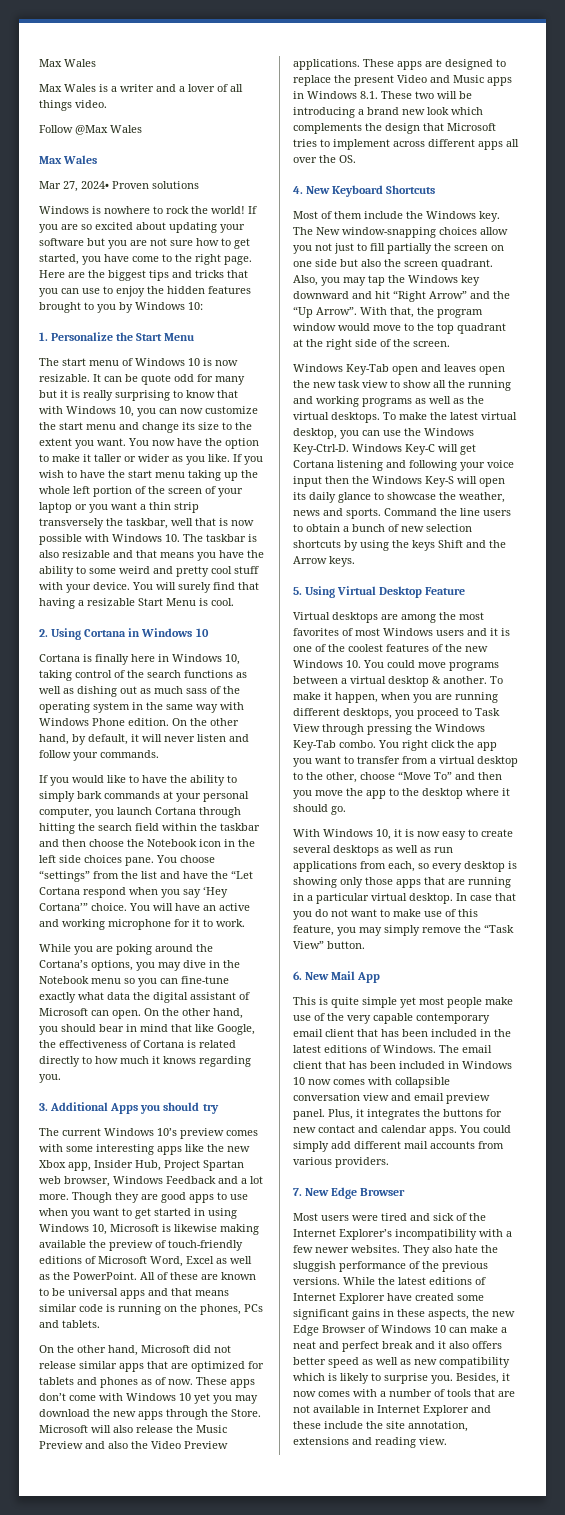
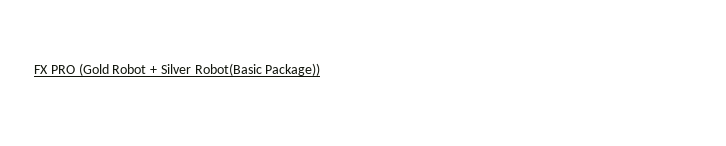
[39,59,96,67] [39,84,243,92] [39,100,107,111] [39,125,142,135] [39,155,98,164] [39,181,199,192] [39,206,257,214] [39,222,245,233] [39,238,250,249] [39,254,252,265] [39,270,248,281] [39,286,251,297] [39,302,203,313] [39,332,195,341] [39,358,238,366] [39,374,245,385] [39,390,238,401] [39,406,258,417] [39,422,252,433] [39,438,259,449] [39,454,263,465] [39,470,258,481] [39,486,243,497] [39,502,199,513] [39,518,254,529] [39,534,257,545] [39,550,264,561] [39,566,259,577] [39,582,259,593] [39,598,234,609] [39,628,209,640] [39,654,240,665] [39,670,247,681] [39,686,240,697] [39,702,244,713] [39,718,239,726] [39,734,249,745] [39,750,159,761] [39,775,237,786] [39,791,249,802] [39,807,241,818] [39,823,260,834] [39,839,255,847] [39,855,215,866] [39,870,253,882] [39,886,228,898] [39,903,250,911] [39,919,245,930] [39,944,213,955] [39,960,240,971] [39,976,229,987] [39,992,250,1003] [39,1008,243,1019] [39,1024,255,1035] [39,1040,236,1048] [39,1056,251,1067] [39,1074,61,1083] [39,1102,219,1114] [39,1128,258,1139] [39,1144,250,1155] [39,1160,244,1171] [39,1176,263,1187] [39,1192,248,1203] [39,1208,237,1219] [39,1224,259,1235] [39,1240,243,1251] [39,1256,252,1267] [39,1272,256,1280] [39,1288,229,1299] [39,1304,263,1315] [39,1320,100,1328] [39,1345,231,1356] [39,1361,264,1372] [39,1377,255,1388] [39,1393,258,1404] [39,1409,261,1420] [39,1425,227,1433] [39,1441,228,1449] [293,59,506,70] [293,75,512,86] [293,91,472,99] [293,107,483,118] [293,123,496,134] [293,139,519,150] [293,155,356,163] [293,185,436,197] [293,211,500,222] [293,227,508,238] [293,243,504,254] [293,259,493,270] [293,275,480,286] [293,290,510,302] [293,306,483,318] [293,323,506,334] [293,339,450,350] [293,364,505,375] [293,380,511,391] [293,396,484,407] [293,412,517,423] [293,428,474,439] [293,444,476,455] [293,460,514,471] [293,476,505,487] [293,492,505,503] [293,508,511,519] [293,524,472,532] [293,540,506,551] [293,556,355,567] [293,586,466,598] [293,612,484,623] [293,628,510,636] [293,644,488,652] [293,660,499,671] [293,676,503,687] [293,692,498,703] [293,708,500,719] [293,724,485,735] [293,740,497,751] [293,756,518,767] [293,771,502,783] [293,788,510,799] [293,804,346,815] [293,829,513,840] [293,845,453,856] [293,861,517,872] [293,877,511,888] [293,893,516,904] [293,909,478,920] [293,924,514,936] [293,941,365,949] [293,971,381,983] [293,997,513,1008] [293,1013,490,1024] [293,1029,511,1037] [293,1045,492,1053] [293,1061,512,1069] [293,1077,450,1088] [293,1093,490,1104] [293,1109,502,1120] [293,1125,511,1136] [293,1141,504,1152] [293,1157,389,1168] [293,1187,406,1199] [293,1213,486,1221] [293,1229,512,1240] [293,1245,498,1256] [293,1261,488,1272] [293,1277,486,1285] [293,1293,484,1304] [293,1309,515,1320] [293,1325,507,1336] [293,1341,502,1352] [293,1357,510,1368] [293,1373,510,1384] [293,1389,515,1397] [293,1405,491,1416] [293,1421,468,1432] [293,1437,447,1448] Max Wales // Max Wales is a writer and a lover of all things video. // Follow @Max Wales // Max Wales // Mar 27, 2024• Proven solutions // Windows is nowhere to rock the world! If you are so excited about updating your software but you are not sure how to get started, you have come to the right page. Here are the biggest tips and tricks that you can use to enjoy the hidden features brought to you by Windows 10: // 1. Personalize the Start Menu // The start menu of Windows 10 is now resizable. It can be quote odd for many but it is really surprising to know that with Windows 10, you can now customize the start menu and change its size to the extent you want. You now have the option to make it taller or wider as you like. If you wish to have the start menu taking up the whole left portion of the screen of your laptop or you want a thin strip transversely the taskbar, well that is now possible with Windows 10. The taskbar is also resizable and that means you have the ability to some weird and pretty cool stuff with your device. You will surely find that having a resizable Start Menu is cool. // 2. Using Cortana in Windows 10 // Cortana is finally here in Windows 10, taking control of the search functions as well as dishing out as much sass of the operating system in the same way with Windows Phone edition. On the other hand, by default, it will never listen and follow your commands. // If you would like to have the ability to simply bark commands at your personal computer, you launch Cortana through hitting the search field within the taskbar and then choose the Notebook icon in the left side choices pane. You choose “settings” from the list and have the “Let Cortana respond when you say ‘Hey Cortana’” choice. You will have an active and working microphone for it to work. // While you are poking around the Cortana’s options, you may dive in the Notebook menu so you can fine-tune exactly what data the digital assistant of Microsoft can open. On the other hand, you should bear in mind that like Google, the effectiveness of Cortana is related directly to how much it knows regarding you. // 3. Additional Apps you should try // The current Windows 10’s preview comes with some interesting apps like the new Xbox app, Insider Hub, Project Spartan web browser, Windows Feedback and a lot more. Though they are good apps to use when you want to get started in using Windows 10, Microsoft is likewise making available the preview of touch-friendly editions of Microsoft Word, Excel as well as the PowerPoint. All of these are known to be universal apps and that means similar code is running on the phones, PCs and tablets. // On the other hand, Microsoft did not release similar apps that are optimized for tablets and phones as of now. These apps don’t come with Windows 10 yet you may download the new apps through the Store. Microsoft will also release the Music Preview and also the Video Preview applications. These apps are designed to replace the present Video and Music apps in Windows 8.1. These two will be introducing a brand new look which complements the design that Microsoft tries to implement across different apps all over the OS. // 4. New Keyboard Shortcuts // Most of them include the Windows key. The New window-snapping choices allow you not just to fill partially the screen on one side but also the screen quadrant. Also, you may tap the Windows key downward and hit “Right Arrow” and the “Up Arrow”. With that, the program window would move to the top quadrant at the right side of the screen. // Windows Key-Tab open and leaves open the new task view to show all the running and working programs as well as the virtual desktops. To make the latest virtual desktop, you can use the Windows Key-Ctrl-D. Windows Key-C will get Cortana listening and following your voice input then the Windows Key-S will open its daily glance to showcase the weather, news and sports. Command the line users to obtain a bunch of new selection shortcuts by using the keys Shift and the Arrow keys. // 5. Using Virtual Desktop Feature // Virtual desktops are among the most favorites of most Windows users and it is one of the coolest features of the new Windows 10. You could move programs between a virtual desktop & another. To make it happen, when you are running different desktops, you proceed to Task View through pressing the Windows Key-Tab combo. You right click the app you want to transfer from a virtual desktop to the other, choose “Move To” and then you move the app to the desktop where it should go. // With Windows 10, it is now easy to create several desktops as well as run applications from each, so every desktop is showing only those apps that are running in a particular virtual desktop. In case that you do not want to make use of this feature, you may simply remove the “Task View” button. // 6. New Mail App // This is quite simple yet most people make use of the very capable contemporary email client that has been included in the latest editions of Windows. The email client that has been included in Windows 10 now comes with collapsible conversation view and email preview panel. Plus, it integrates the buttons for new contact and calendar apps. You could simply add different mail accounts from various providers. // 7. New Edge Browser // Most users were tired and sick of the Internet Explorer’s incompatibility with a few newer websites. They also hate the sluggish performance of the previous versions. While the latest editions of Internet Explorer have created some significant gains in these aspects, the new Edge Browser of Windows 10 can make a neat and perfect break and it also offers better speed as well as new compatibility which is likely to surprise you. Besides, it now comes with a number of tools that are not available in Internet Explorer and these include the site annotation, extensions and reading view. -> [34,63,321,76] FX PRO (Gold Robot + Silver Robot(Basic Package))

